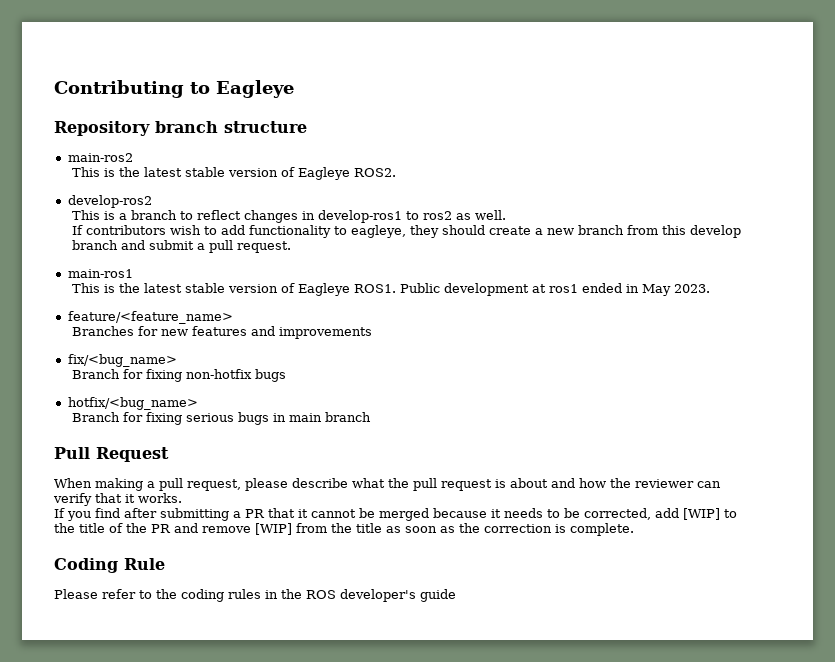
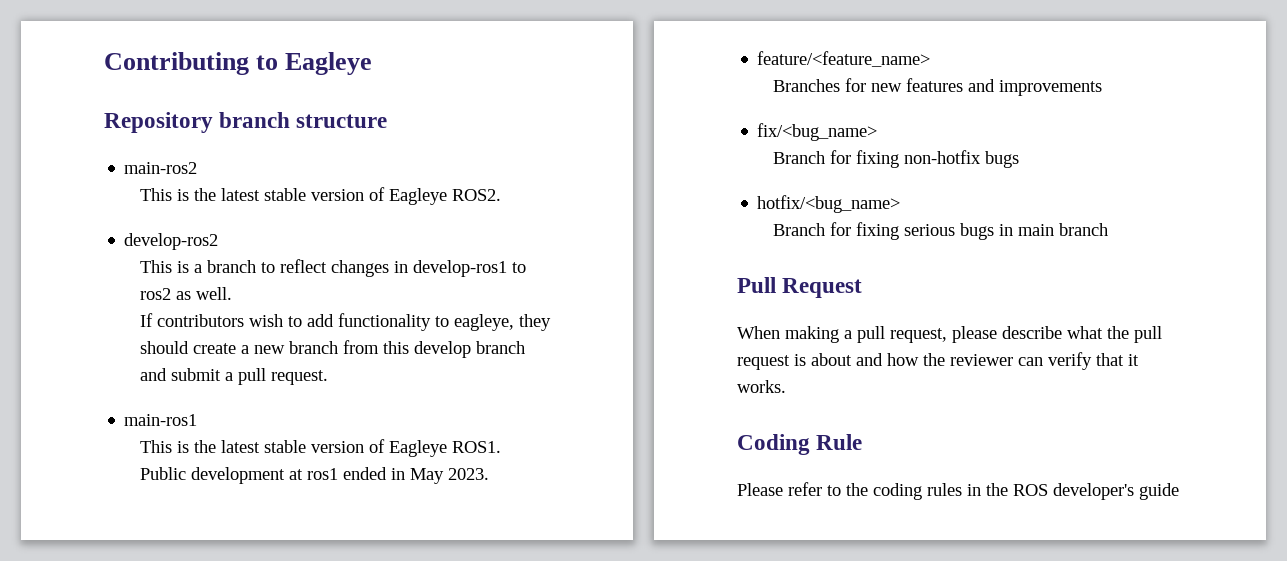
[54,508,737,521] [54,523,634,536] // If you find after submitting a PR that it cannot be merged because it needs to be corrected, add [WIP] to the title of the PR and remove [WIP] from the title as soon as the correction is complete. -> (786, 386) none

